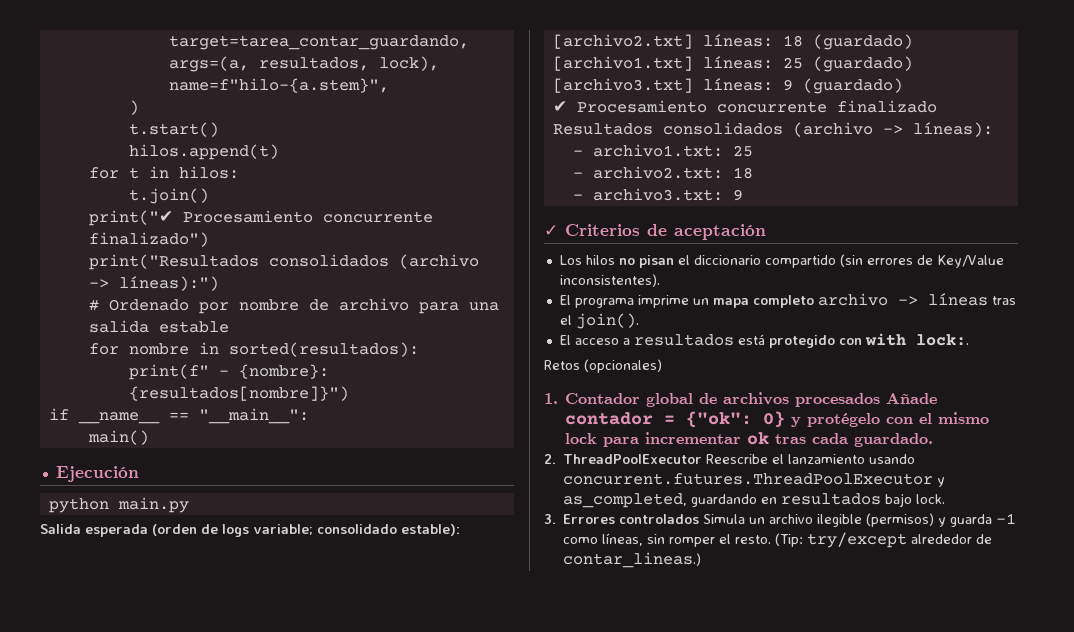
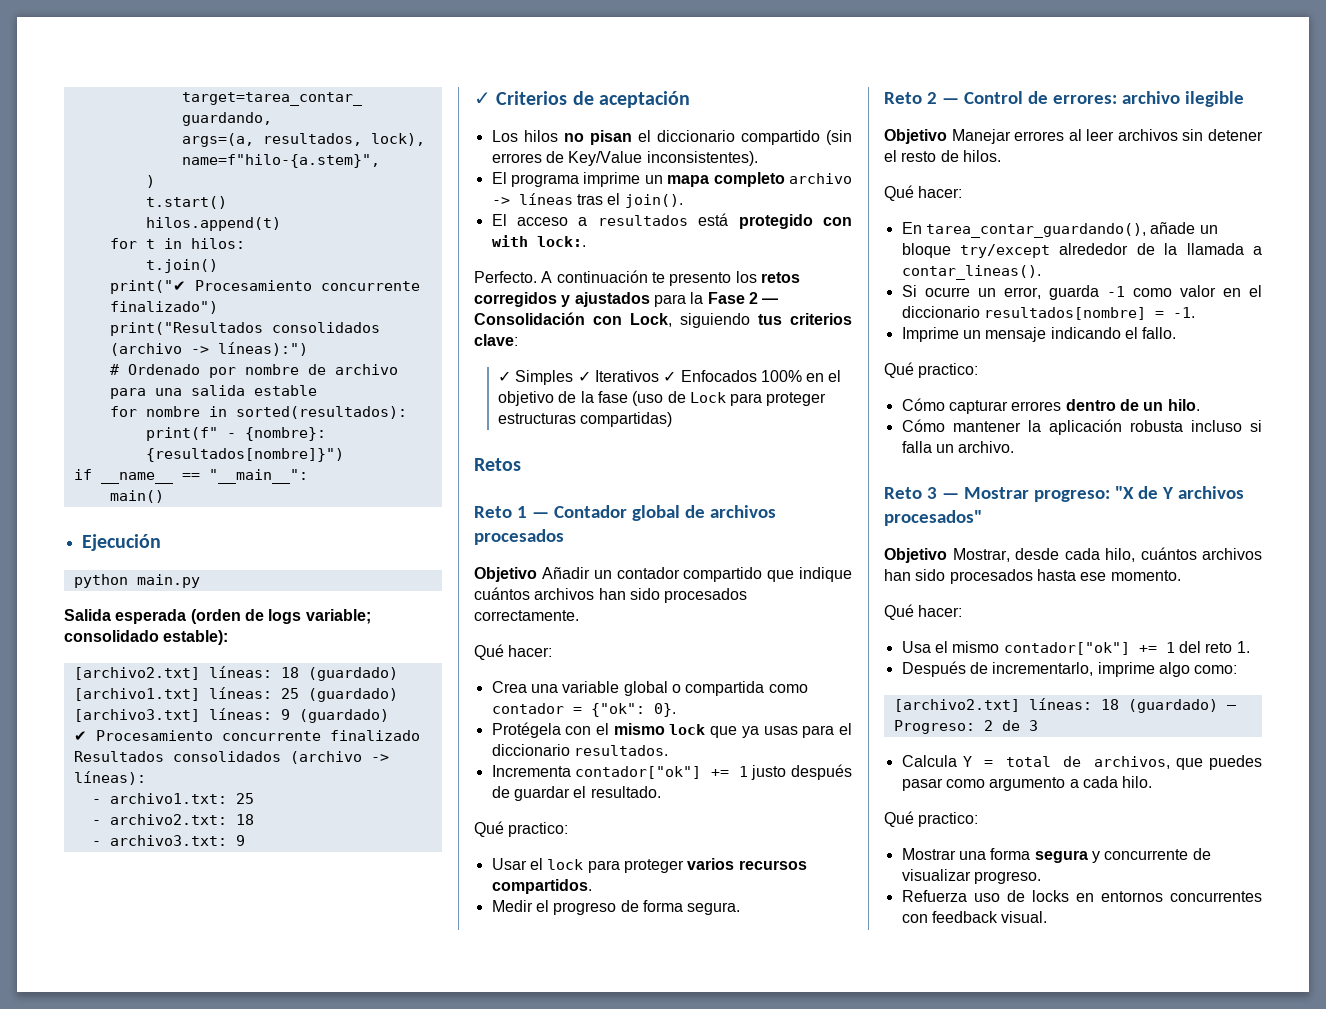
[544,359,662,373] [544,393,558,404] Retos (opcionales) // 1. -> [474,270,800,286] [474,292,779,307] [474,312,852,328] [474,334,518,346] [497,370,842,385] [497,391,827,406] [497,412,673,427] [474,458,521,471] [474,506,549,518] Perfecto. A continuación te presento los retos corregidos y ajustados para la Fase 2 — Consolidación con Lock, siguiendo tus criterios clave: // ✓ Simples ✓ Iterativos ✓ Enfocados 100% en el objetivo de la fase (uso de Lock para proteger estructuras compartidas) // Retos // Reto 1 —
[886,393,938,404] [565,411,990,428] [565,432,934,447] [544,454,916,464] [563,473,946,487] [563,493,946,508] [544,513,1017,527] [563,532,993,548] [563,552,702,568] Añade contador = {"ok": 0} y protégelo con el mismo lock para incrementar ok tras cada guardado. // 2. ThreadPoolExecutor Reescribe el lanzamiento usando concurrent.futures.ThreadPoolExecutor y as_completed, guardando en resultados bajo lock. // 3. Errores controlados Simula un archivo ilegible (permisos) y guarda -1 como líneas, sin romper el resto. (Tip: try/except alrededor de contar_lineas.) -> [474,567,852,582] [474,587,748,603] [474,610,579,621] [474,644,553,660] [491,681,808,696] [491,703,676,717] [491,722,852,738] [491,744,668,756] [491,764,852,780] [491,786,661,801] [474,821,569,837] [491,858,807,873] [491,879,592,894] [491,900,741,915] [884,91,1244,107] [884,129,1263,144] [884,150,1001,162] [884,185,963,201] [901,222,1218,238] [901,243,1262,258] [901,265,1041,280] [901,285,1262,300] [901,306,1195,320] [901,327,1177,342] [884,362,979,378] [901,398,1200,414] [901,419,1262,435] [901,441,1015,453] [884,486,1244,502] [884,510,982,526] [884,547,1262,563] [884,569,1181,584] [884,604,963,620] [901,641,1250,655] [901,661,1238,677] [893,698,1237,713] [893,720,1038,734] [901,755,1262,770] [901,776,1153,791] [884,811,979,827] [901,848,1211,863] [901,869,1041,884] [901,890,1262,902] [901,911,1048,923] // Objetivo Añadir un contador compartido que indique cuántos archivos han sido procesados correctamente. // Qué hacer: // Crea una variable global o compartida como contador = {"ok": 0}. // Protégela con el mismo lock que ya usas para el diccionario resultados. // Incrementa contador["ok"] += 1 justo después de guardar el resultado. // Qué practico: // Usar el lock para proteger varios recursos compartidos. // Medir el progreso de forma segura. // Reto 2 — Control de errores: archivo ilegible // Objetivo Manejar errores al leer archivos sin detener el resto de hilos. // Qué hacer: // En tarea_contar_guardando(), añade un bloque try/except alrededor de la llamada a contar_lineas(). // Si ocurre un error, guarda -1 como valor en el diccionario resultados[nombre] = -1. // Imprime un mensaje indicando el fallo. // Qué practico: // Cómo capturar errores dentro de un hilo. // Cómo mantener la aplicación robusta incluso si falla un archivo. // Reto 3 — Mostrar progreso: "X de Y archivos procesados" // Objetivo Mostrar, desde cada hilo, cuántos archivos han sido procesados hasta ese momento. // Qué hacer: // Usa el mismo contador["ok"] += 1 del reto 1. // Después de incrementarlo, imprime algo como: // [archivo2.txt] líneas: 18 (guardado) — Progreso: 2 de 3 // Calcula Y = total de archivos, que puedes pasar como argumento a cada hilo. // Qué practico: // Mostrar una forma segura y concurrente de visualizar progreso. // Refuerza uso de locks en entornos concurrentes con feedback visual.

